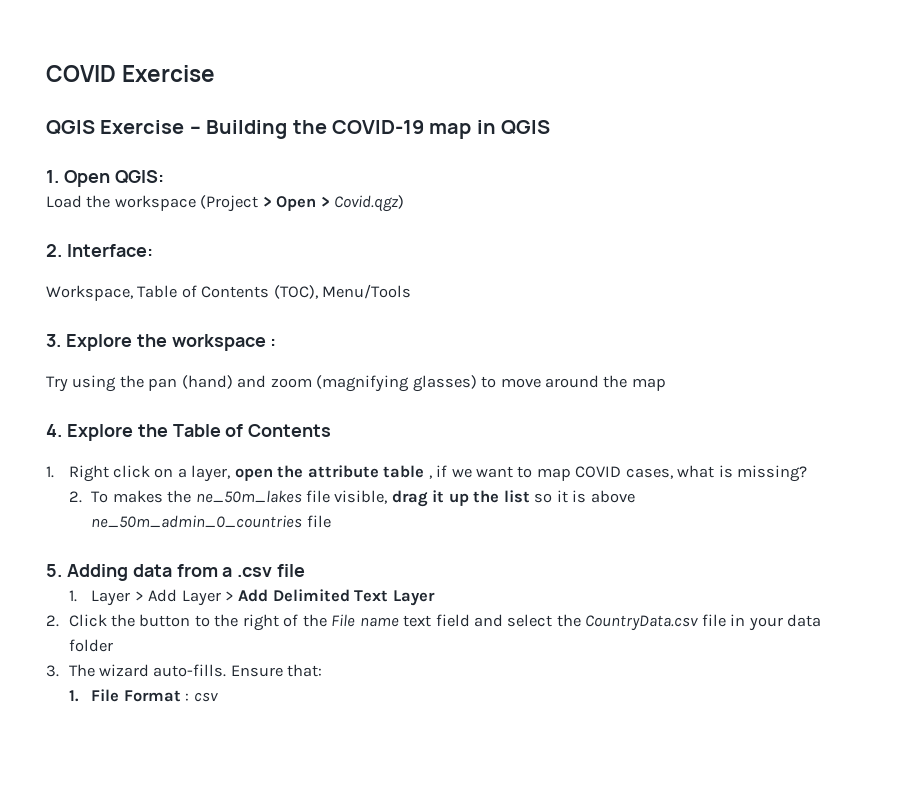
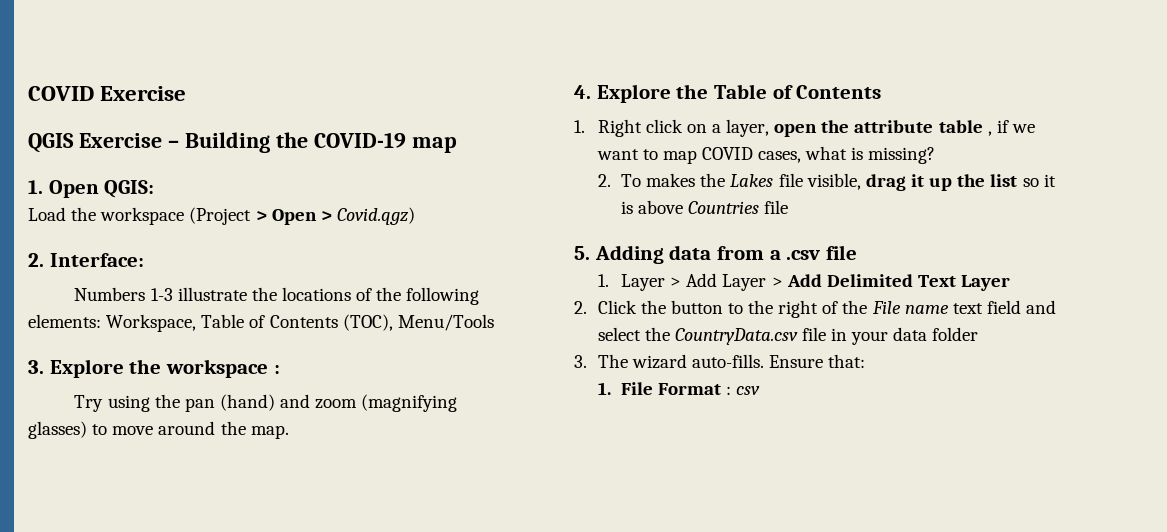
[476,120,551,135] in QGIS -> (457, 145) none
(153, 250) none -> [74,287,480,305] [28,314,101,328] Numbers 1-3 illustrate the locations of the following elements:
[631,378,666,391] map -> [250,425,289,439] map.
[195,490,302,503] ne_50m_lakes -> [730,174,774,187] Lakes
[91,515,303,528] ne_50m_admin_0_countries -> [688,201,760,214] Countries

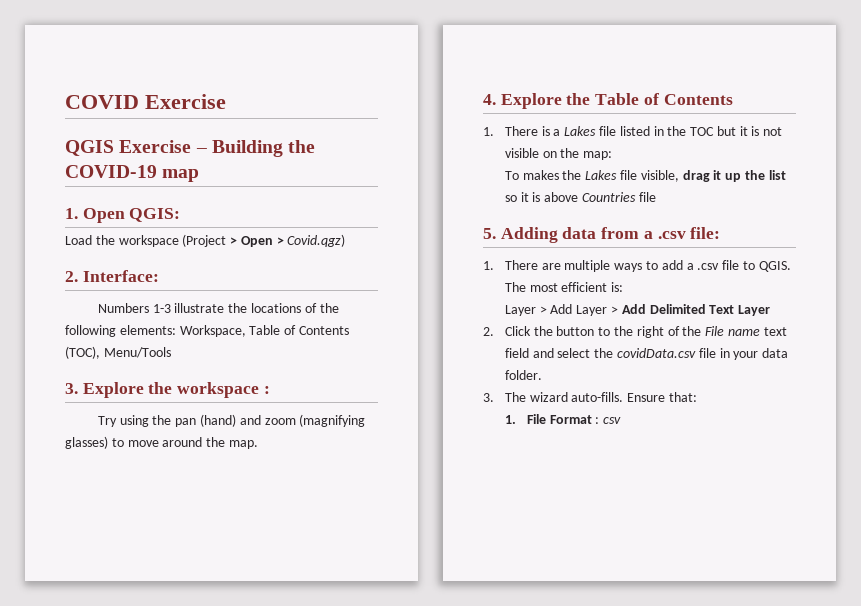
[597,119,1035,137] [596,146,936,164] [597,174,611,187] Right click on a layer, open the attribute table , if we want to map COVID cases, what is missing? // 2. -> [504,126,783,136] [504,148,613,160] There is a Lakes file listed in the TOC but it is not visible on the map: //
[826,245,858,260] [597,274,609,287] file // 1. -> [690,227,721,239] [483,260,791,272] [504,282,624,292] file: // 1. There are multiple ways to add a .csv file to QGIS. The most efficient is: //
[674,328,798,345] CountryData.csv -> [617,348,697,358] covidData.csv
[932,327,979,341] folder -> [504,370,542,380] folder.

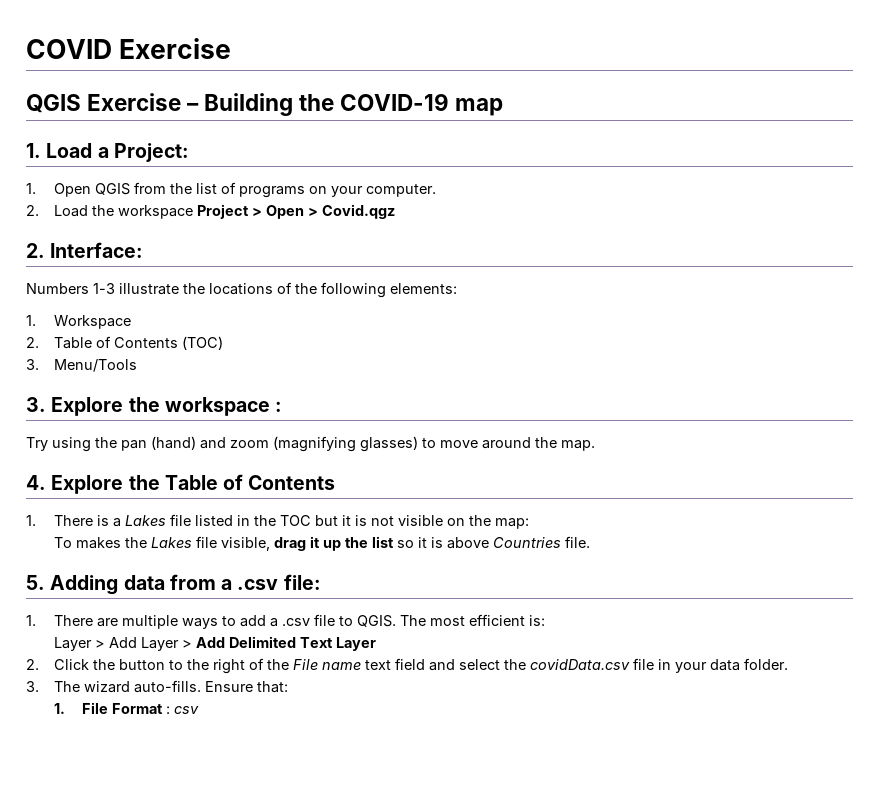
[82,208,181,223] Open QGIS: // -> [46,143,189,162] [26,182,436,198] [26,205,39,216] Load a Project: // 1. Open QGIS from the list of programs on your computer. // 2.
[182,234,227,247] (Project -> [196,204,249,219] Project
[287,234,346,247] Covid.qgz) -> [321,204,395,219] Covid.qgz
[179,325,349,337] [65,346,100,359] Workspace, Table of Contents (TOC), -> [26,315,131,329] [26,336,223,350] [26,359,39,370] // 1. Workspace // 2. Table of Contents (TOC) // 3.
[638,192,656,202] file -> [564,536,590,548] file.

